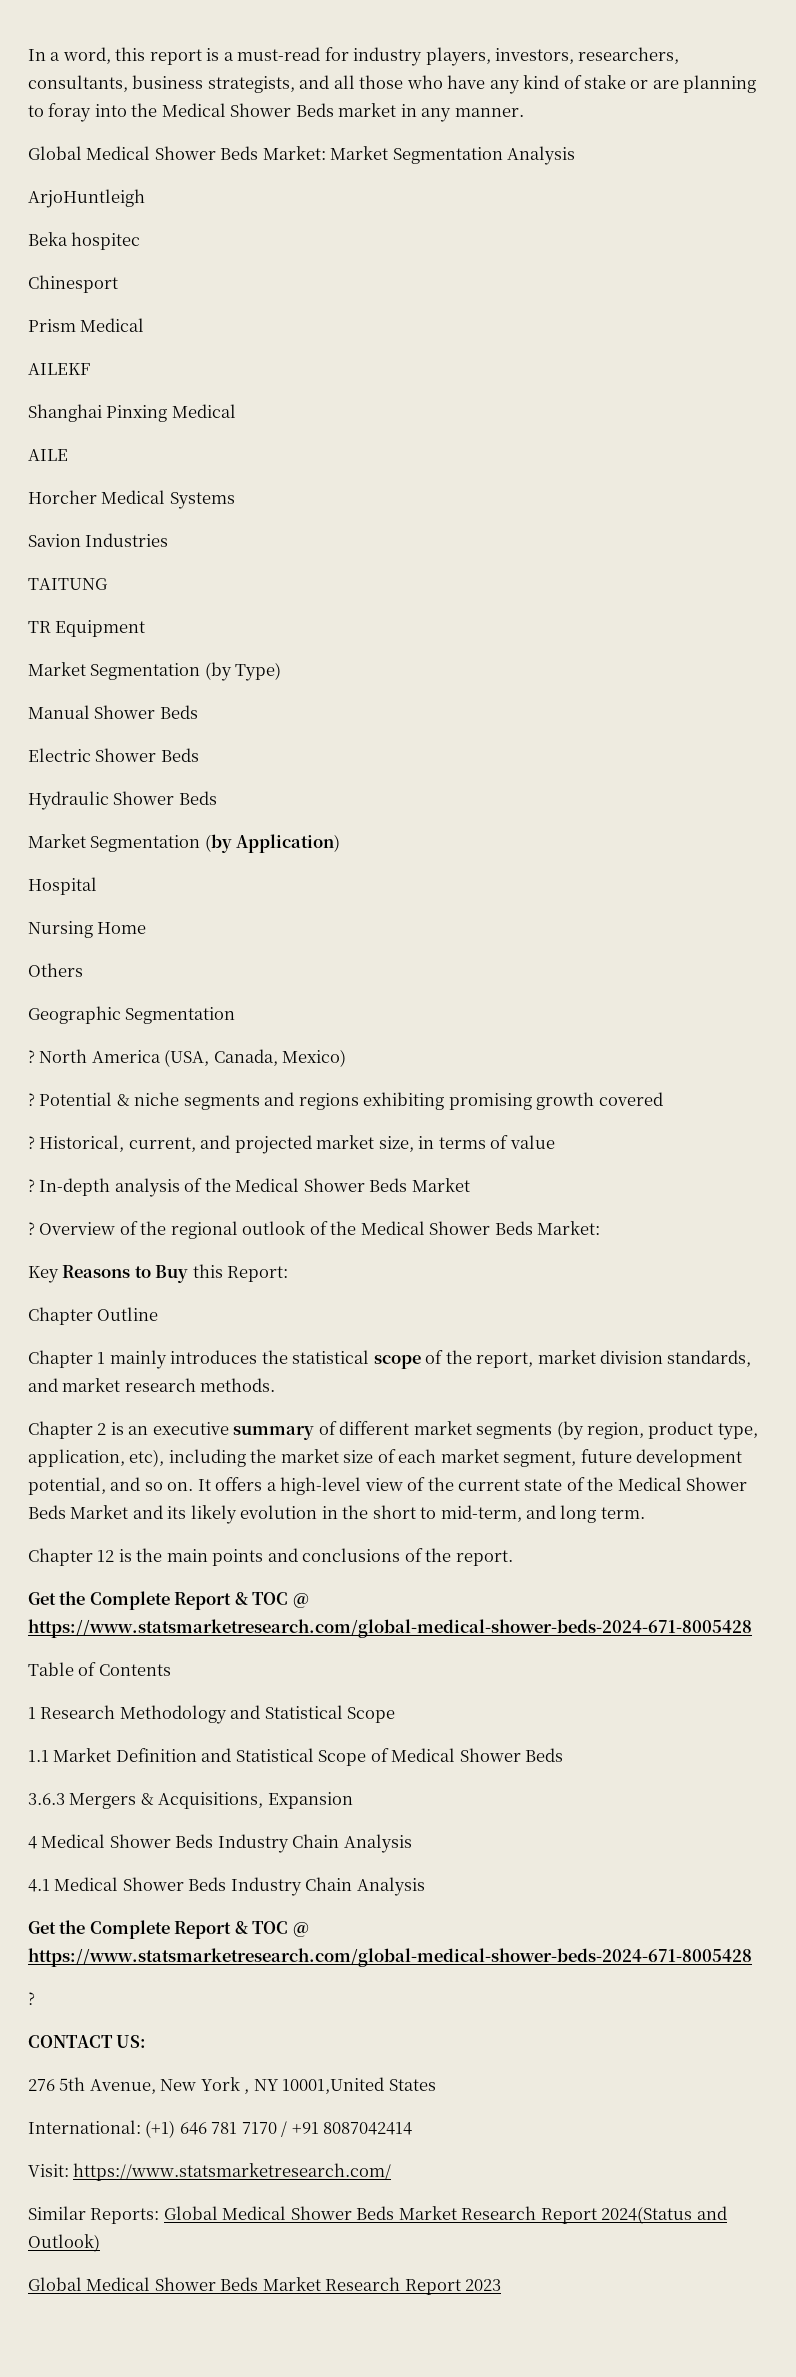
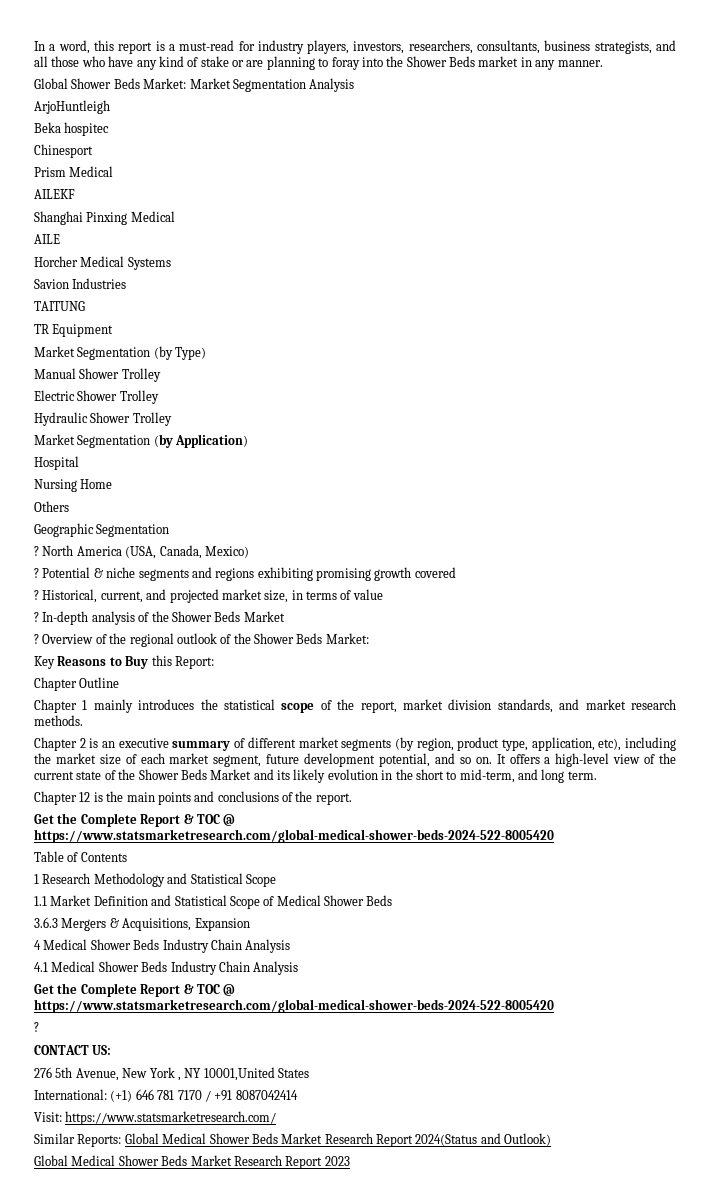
[161,103,226,117] Medical -> (404, 61) none
[86,146,151,160] Medical -> (68, 83) none
[159,705,198,719] Beds -> [121,368,161,382] Trolley
[160,748,199,762] Beds -> [119,390,159,404] Trolley
[178,791,217,805] Beds -> [132,412,172,426] Trolley
[235,1178,300,1192] Medical -> (169, 616) none
[360,1221,425,1235] Medical -> (251, 638) none
[617,1477,682,1491] Medical -> (136, 774) none
[28,1619,752,1638] https://www.statsmarketresearch.com/global-medical-shower-beds-2024-671-8005428 -> [34,829,554,843] https://www.statsmarketresearch.com/global-medical-shower-beds-2024-522-8005420
[28,1948,752,1967] https://www.statsmarketresearch.com/global-medical-shower-beds-2024-671-8005428 -> [34,999,554,1013] https://www.statsmarketresearch.com/global-medical-shower-beds-2024-522-8005420

